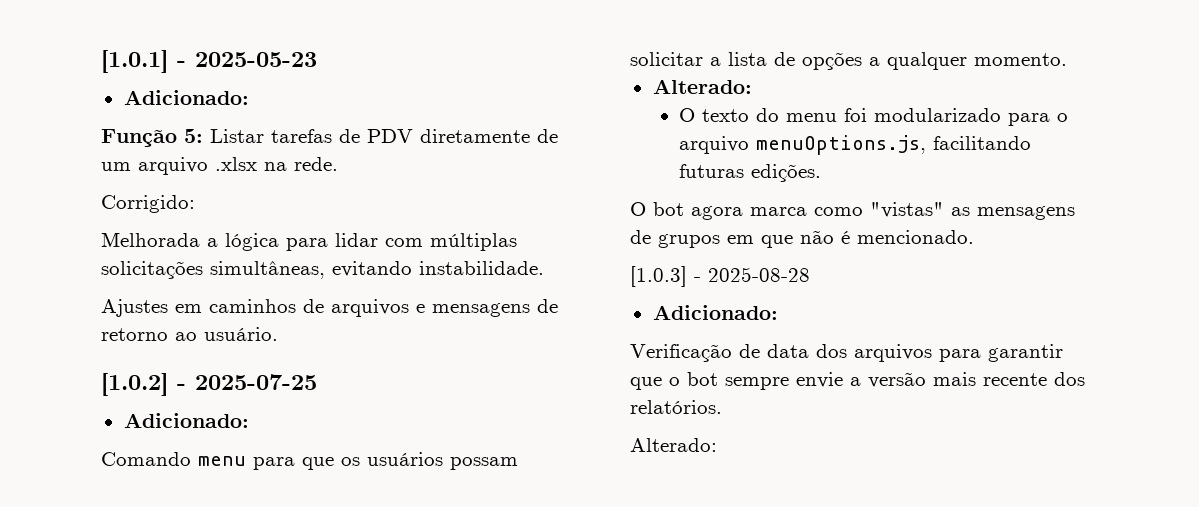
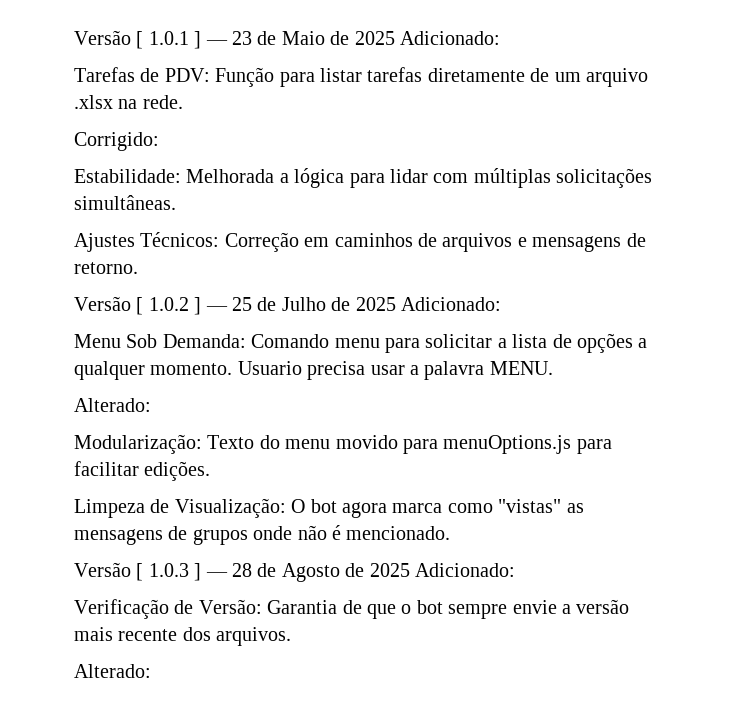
[101,50,317,73] [123,90,249,105] [101,129,413,147] [1.0.1] - 2025-05-23 // Adicionado: // Função 5: Listar tarefas de PDV -> [74,30,500,49] [74,67,423,87] Versão [ 1.0.1 ] — 23 de Maio de 2025 Adicionado: // Tarefas de PDV: Função para listar tarefas
(195, 204) none -> [74,169,181,183] Estabilidade:
[210,261,544,279] simultâneas, evitando instabilidade. -> [74,195,176,210] simultâneas.
(168, 308) none -> [140,232,299,252] Técnicos: Correção
[101,327,278,341] [101,373,317,396] [123,413,249,428] [101,452,518,470] retorno ao usuário. // [1.0.2] - 2025-07-25 // Adicionado: // Comando menu para que os usuários possam -> [74,262,138,274] [74,296,501,315] [74,334,420,353] retorno. // Versão [ 1.0.2 ] — 25 de Julho de 2025 Adicionado: // Menu Sob Demanda: Comando menu para
[652,79,752,94] [679,108,1069,126] [679,135,1032,155] [679,164,822,182] // Alterado: // O texto do menu foi modularizado para o arquivo menuOptions.js, facilitando futuras edições. // -> [237,361,553,380] [74,398,151,412] [74,434,612,454] [74,461,211,481] [74,498,286,518] Usuario precisa usar a palavra MENU. // Alterado: // Modularização: Texto do menu movido para menuOptions.js para facilitar edições. // Limpeza de Visualização:
[727,235,793,248] em que -> [253,526,293,540] onde
[630,266,810,287] [652,305,778,320] [630,344,1063,362] [1.0.3] - 2025-08-28 // Adicionado: // Verificação de data dos arquivos para garantir -> [74,562,515,582] [74,599,362,619] Versão [ 1.0.3 ] — 28 de Agosto de 2025 Adicionado: // Verificação de Versão: Garantia de
[630,400,722,414] relatórios. -> [216,627,292,646] arquivos.

